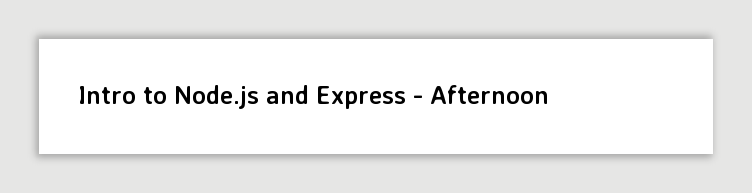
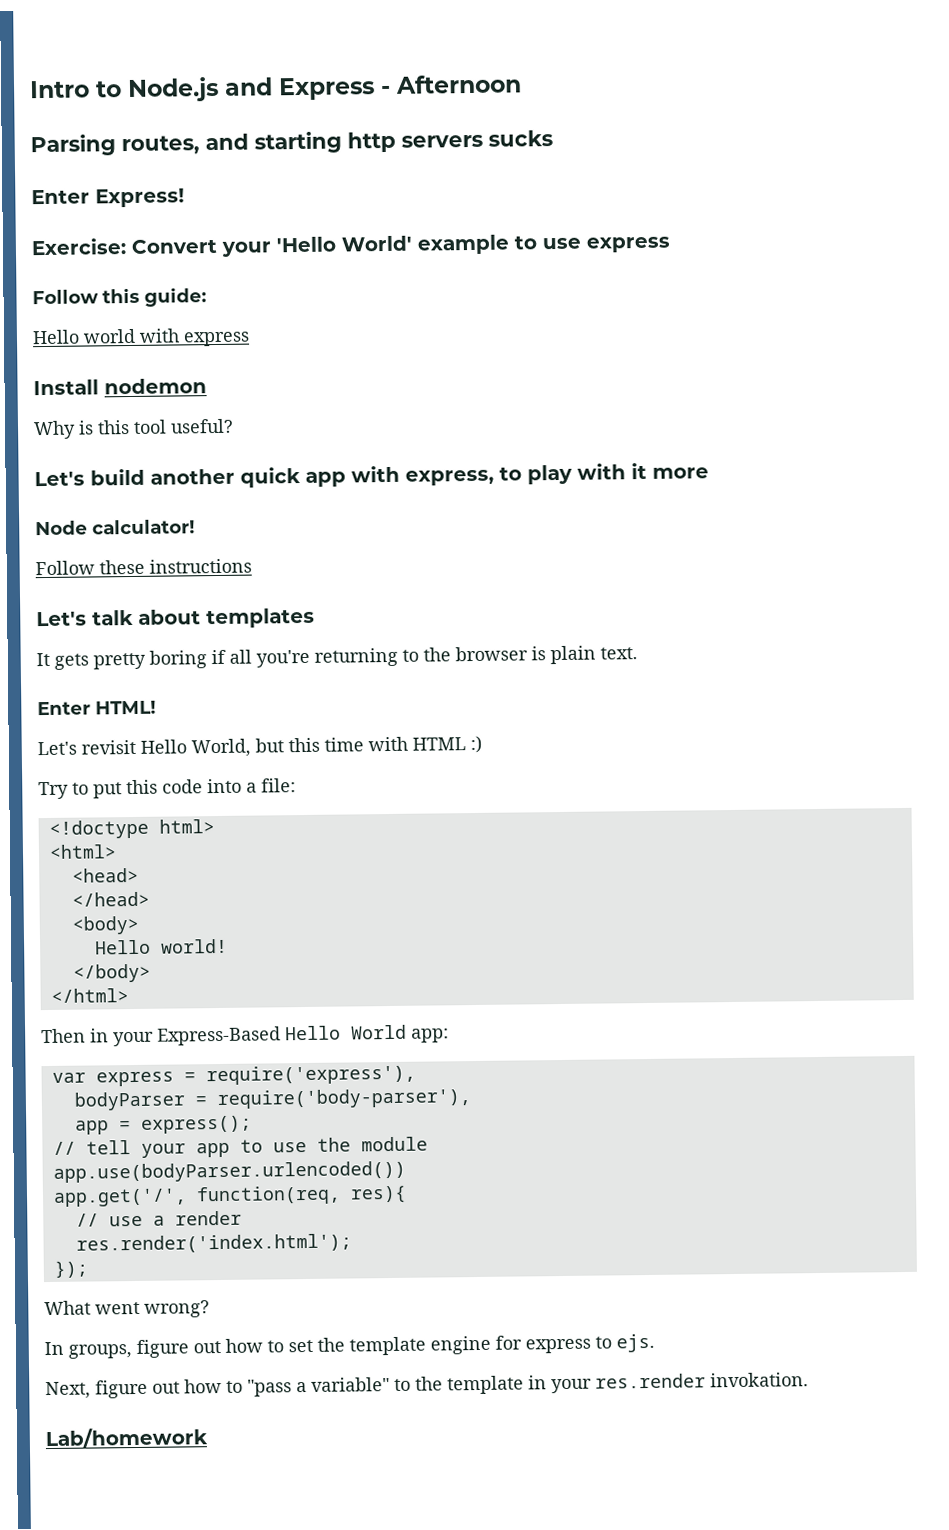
(549, 94) none -> [30,130,553,157] [31,188,185,208] [31,234,671,257] [32,287,207,307] [32,328,250,347] [33,378,207,396] [33,418,234,440] [34,462,709,488] [35,519,195,536] [35,558,252,576] [36,607,315,629] [36,645,638,670] [37,700,156,716] [37,735,482,758] [38,778,296,800] [48,819,215,839] [48,844,117,859] [71,867,139,883] [71,891,150,907] [71,915,139,935] [94,938,228,955] [72,963,151,983] [50,988,129,1003] [41,1024,449,1047] [51,1064,416,1087] [73,1088,471,1111] [74,1115,252,1135] [52,1136,428,1158] [52,1160,406,1183] [52,1185,407,1207] [75,1210,242,1227] [75,1233,352,1254] [53,1260,88,1278] [44,1300,210,1318] [44,1333,655,1359] [45,1372,809,1400] [45,1427,208,1449] // Parsing routes, and starting http servers sucks // Enter Express! // Exercise: Convert your 'Hello World' example to use express // Follow this guide: // Hello world with express // Install nodemon // Why is this tool useful? // Let's build another quick app with express, to play with it more // Node calculator! // Follow these instructions // Let's talk about templates // It gets pretty boring if all you're returning to the browser is plain text. // Enter HTML! // Let's revisit Hello World, but this time with HTML :) // Try to put this code into a file: // <!doctype html> // <html> // <head> // </head> // <body> // Hello world! // </body> // </html> // Then in your Express-Based Hello World app: // var express = require('express'), // bodyParser = require('body-parser'), // app = express(); // // tell your app to use the module // app.use(bodyParser.urlencoded()) // app.get('/', function(req, res){ // // use a render // res.render('index.html'); // }); // What went wrong? // In groups, figure out how to set the template engine for express to ejs. // Next, figure out how to "pass a variable" to the template in your res.render invokation. // Lab/homework

